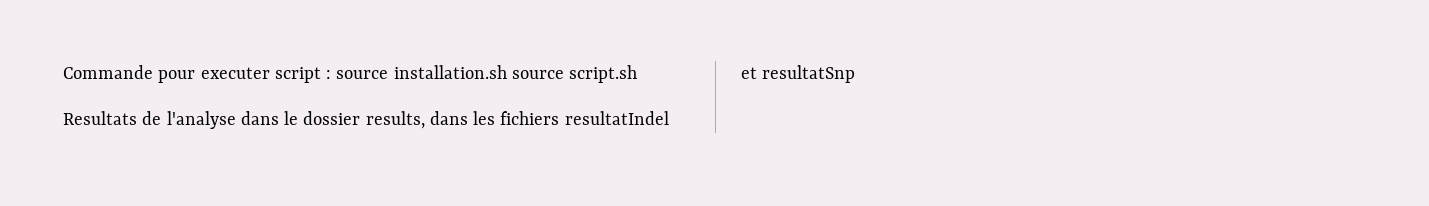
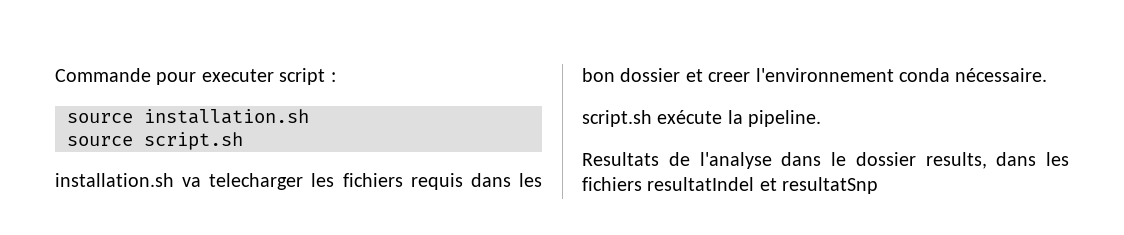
(332, 74) none -> (336, 77) //
(507, 72) none -> (309, 116) //
(638, 74) none -> [55,173,543,190] [582,68,1048,82] [582,110,822,127] // installation.sh va telecharger les fichiers requis dans les bon dossier et creer l'environnement conda nécessaire. // script.sh exécute la pipeline.

